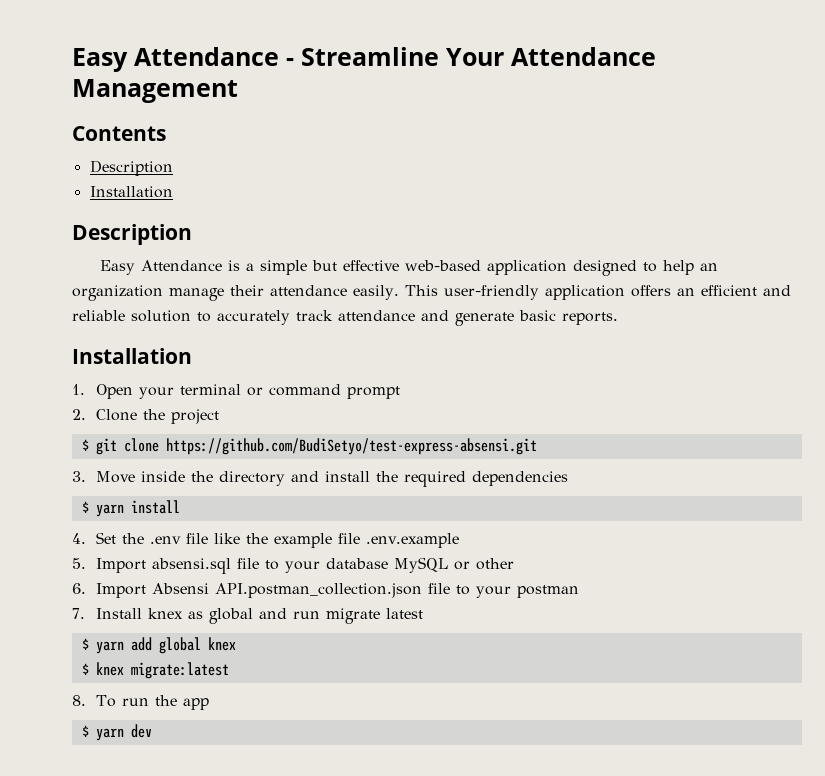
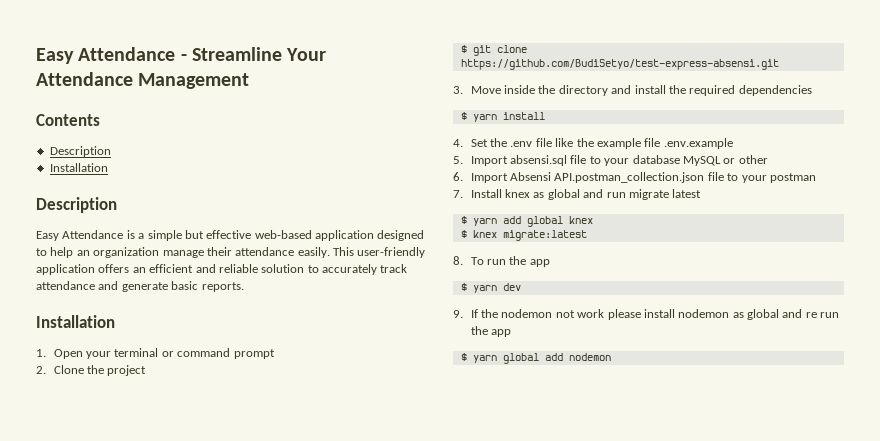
(152, 731) none -> [453,309,840,320] [470,326,511,337] [460,353,611,364] // 9. If the nodemon not work please install nodemon as global and re run the app // $ yarn global add nodemon

